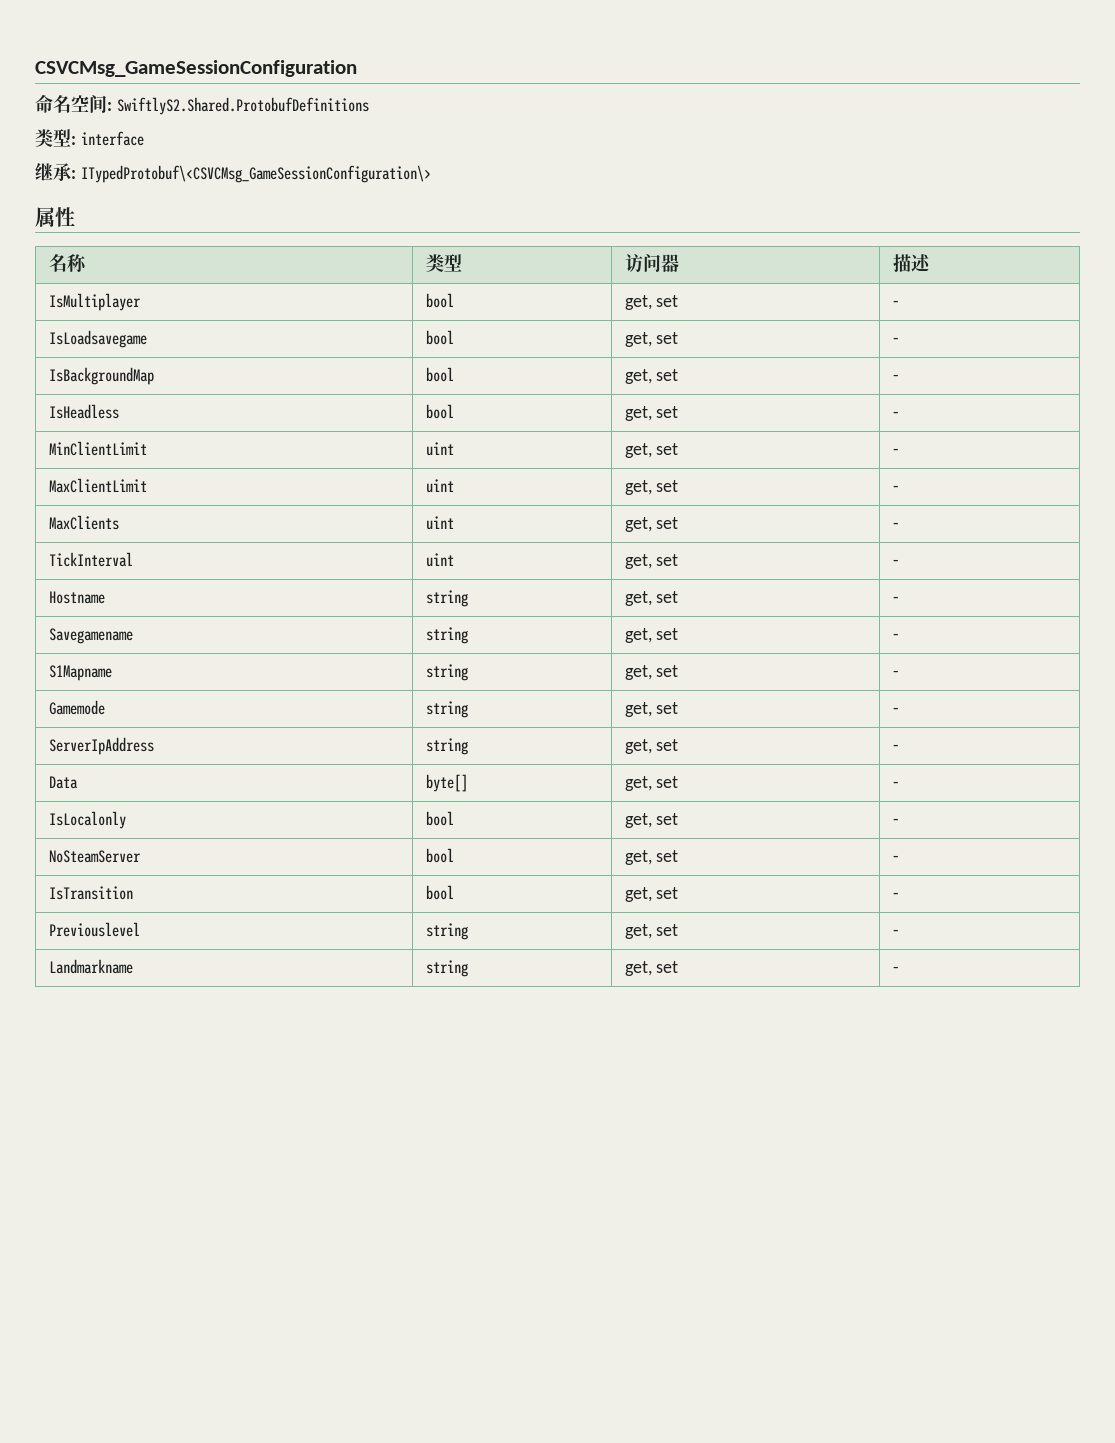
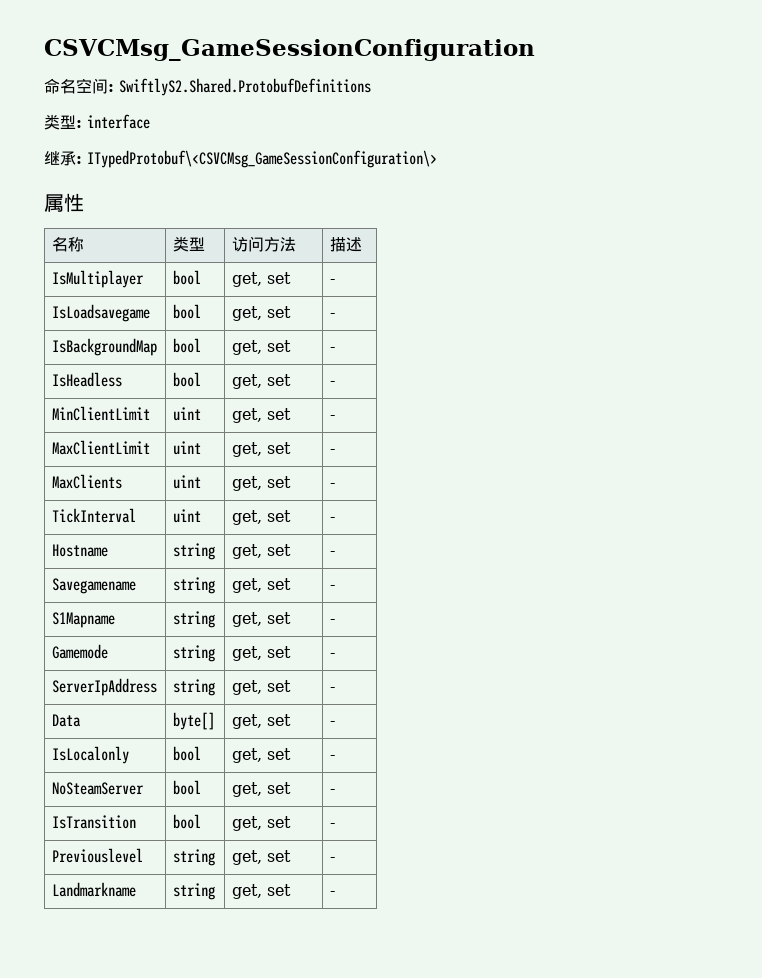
[660,254,679,272] 器 -> [263,237,296,252] 方法

